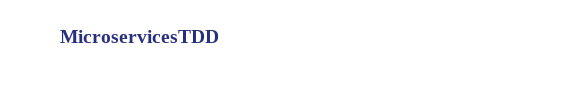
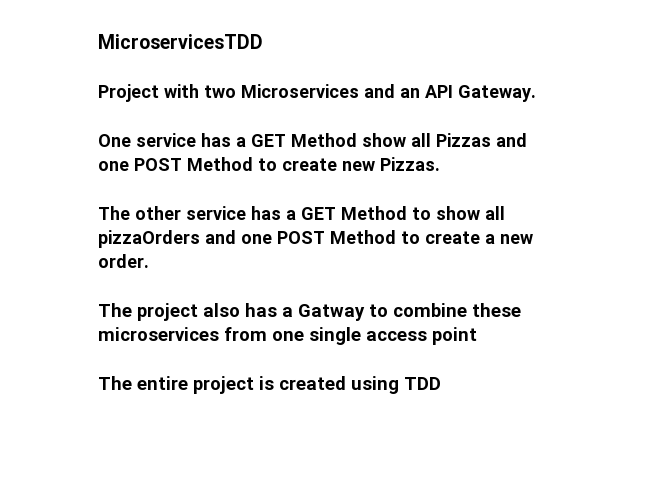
(219, 36) none -> [98,84,536,102] [98,133,527,147] [98,157,440,171] [98,206,505,220] [98,230,533,248] [98,254,149,268] [98,303,521,321] [98,327,477,345] [98,376,441,394] // Project with two Microservices and an API Gateway. // One service has a GET Method show all Pizzas and one POST Method to create new Pizzas. // The other service has a GET Method to show all pizzaOrders and one POST Method to create a new order. // The project also has a Gatway to combine these microservices from one single access point // The entire project is created using TDD

